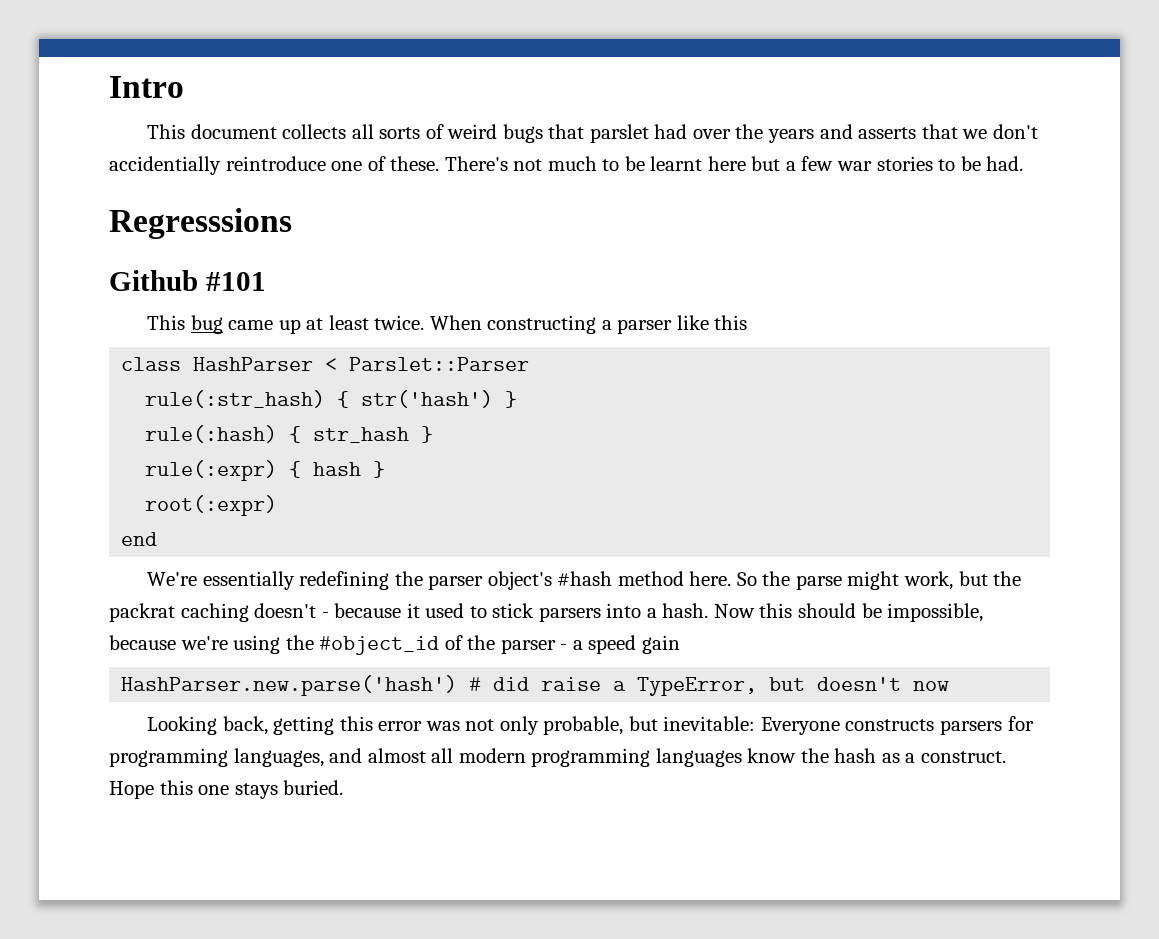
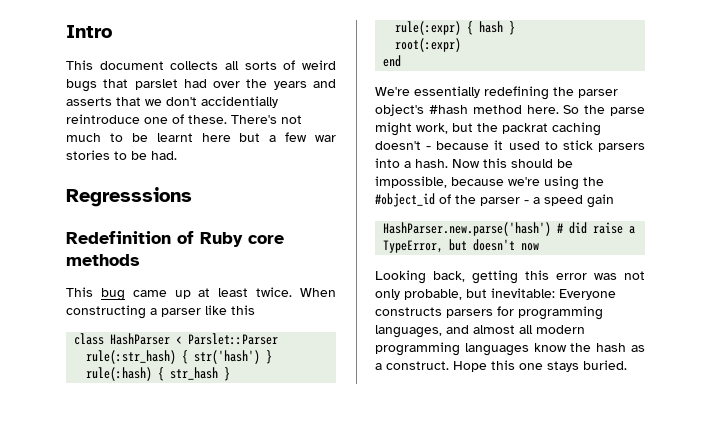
[109,270,266,291] Github #101 -> [66,231,284,247] [66,254,140,266] Redefinition of Ruby core methods

